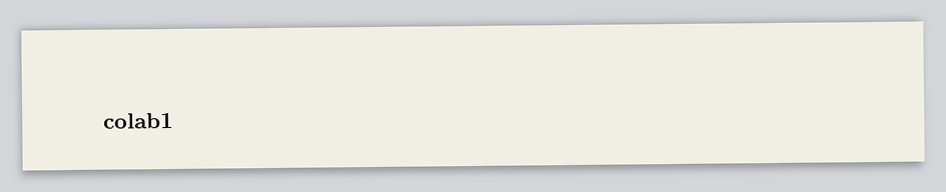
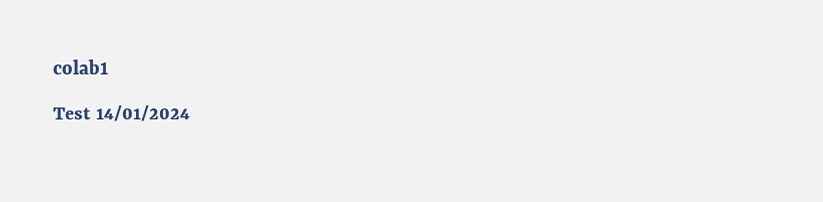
(174, 120) none -> [53,105,191,122] // Test 14/01/2024

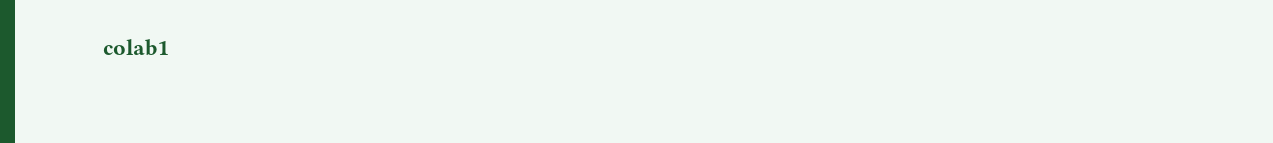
[53,105,191,122] // Test 14/01/2024 -> (169, 47) none

